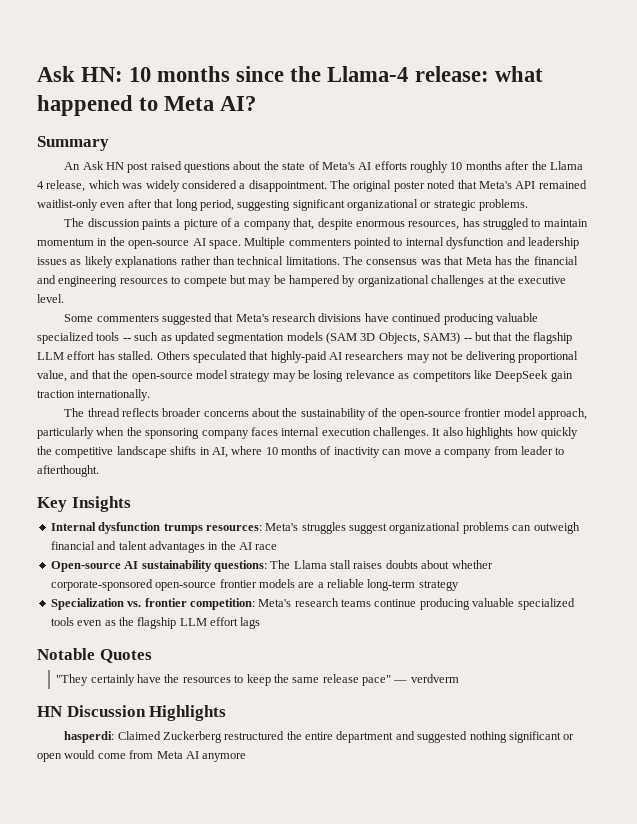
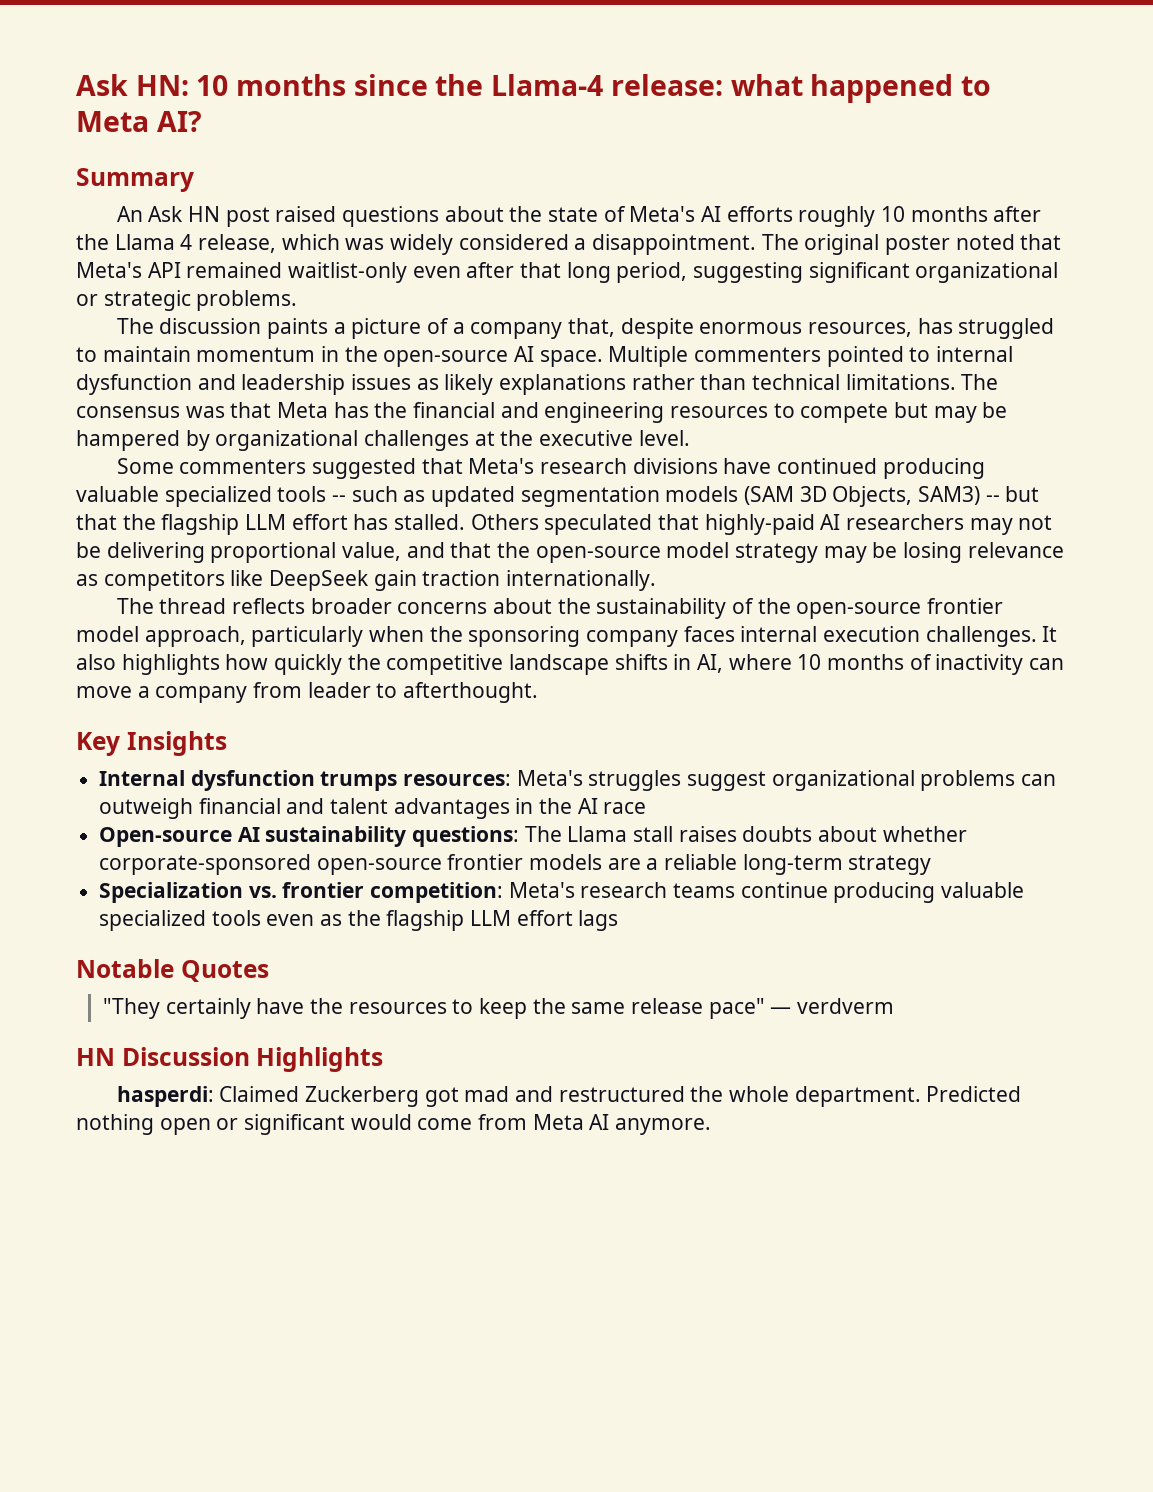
[224,731,575,743] [37,753,62,762] restructured the entire department and suggested nothing significant or open -> [424,1086,1022,1107] [76,1114,346,1135] got mad and restructured the whole department. Predicted nothing open or significant
[202,753,247,762] anymore -> [615,1118,712,1135] anymore.

